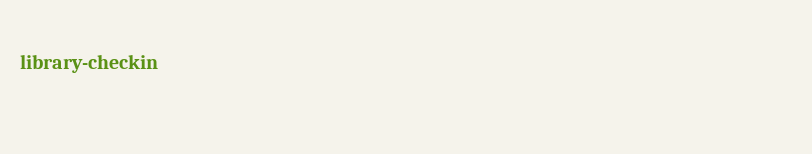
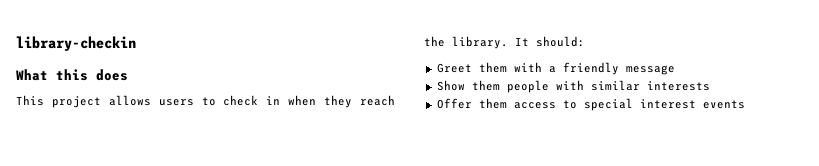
(158, 63) none -> [16,69,128,81] [16,95,396,108] [424,36,585,49] [436,62,675,75] [436,80,710,93] [436,98,745,111] // What this does // This project allows users to check in when they reach the library. It should: // Greet them with a friendly message // Show them people with similar interests // Offer them access to special interest events

